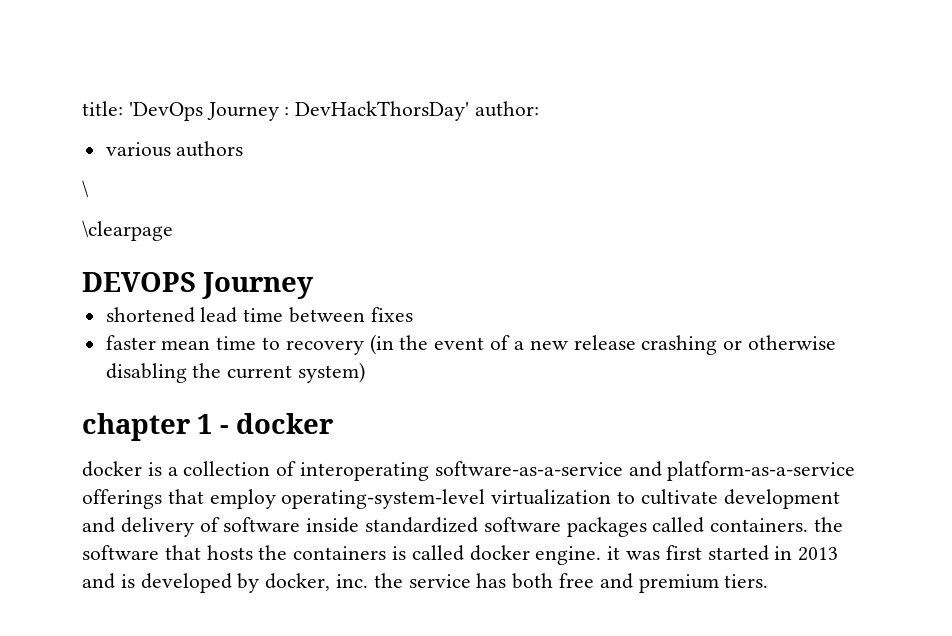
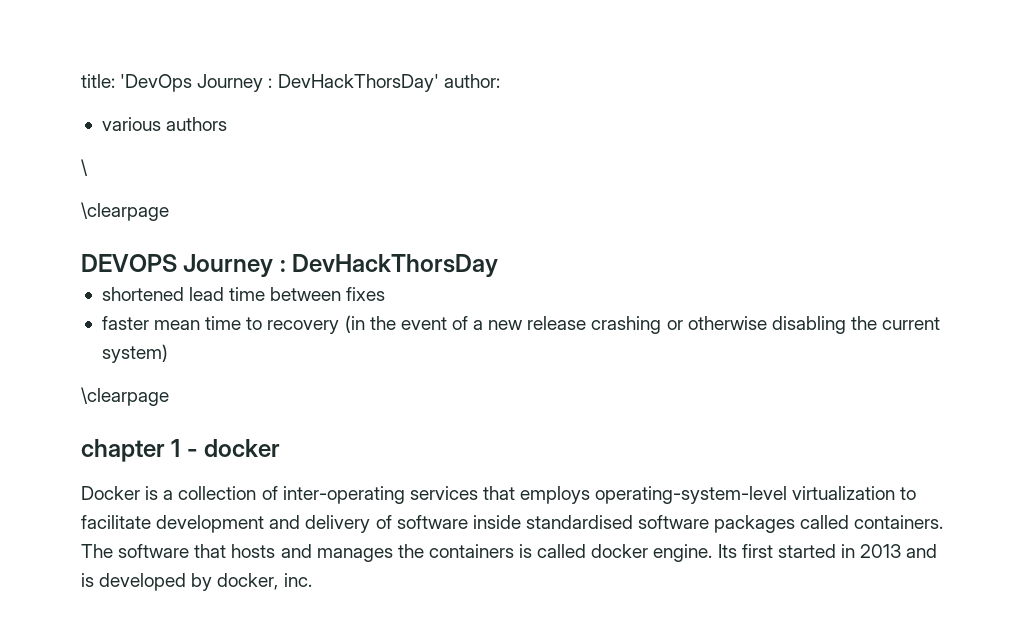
(314, 285) none -> [279,254,499,277] : DevHackThorsDay
(366, 372) none -> [81,387,169,406] // \clearpage
[82,461,142,477] docker -> [81,486,140,500] Docker
[300,461,856,481] [82,489,276,509] interoperating software-as-a-service and platform-as-a-service offerings that employ -> [282,486,591,504] inter-operating services that employs
[640,489,718,505] cultivate -> [81,515,151,529] facilitate
[365,517,479,533] standardized -> [525,515,633,529] standardised
[814,517,844,532] the -> [81,544,113,558] The
(253, 552) none -> [280,544,393,562] and manages
[607,546,661,560] it was -> [717,544,737,558] Its
[373,573,769,593] the service has both free and premium tiers. -> (312, 580) none

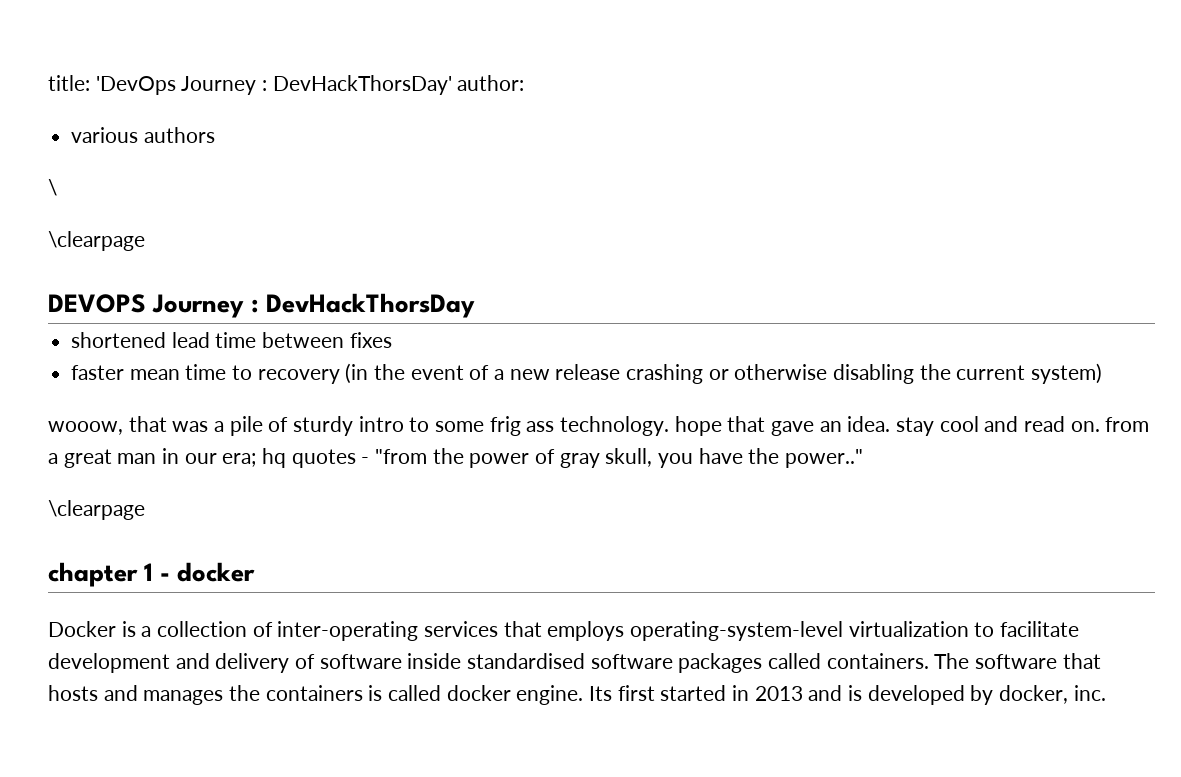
(168, 353) none -> [48,416,1150,436] [48,448,864,468] // wooow, that was a pile of sturdy intro to some frig ass technology. hope that gave an idea. stay cool and read on. from a great man in our era; hq quotes - "from the power of gray skull, you have the power.."

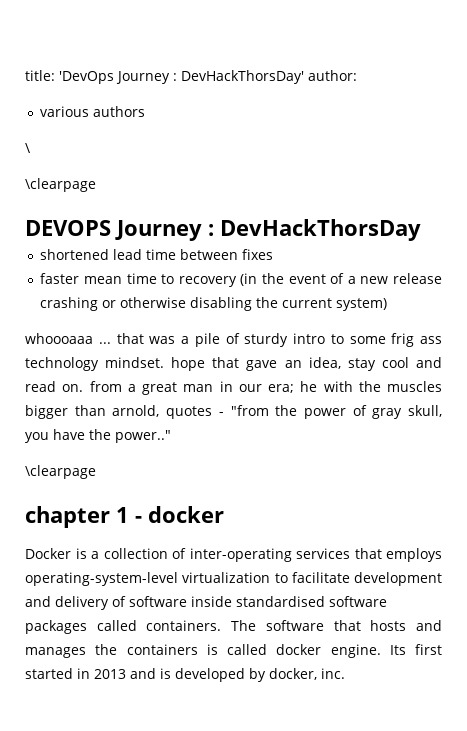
[48,421,123,435] wooow, -> [25,333,111,344] whoooaaa ...
[560,416,670,436] technology. -> [25,357,165,371] technology mindset.
[847,416,891,432] idea. -> [308,357,341,369] idea,
[262,448,287,468] hq -> [300,381,442,392] [25,405,160,419] he with the muscles bigger than arnold,

